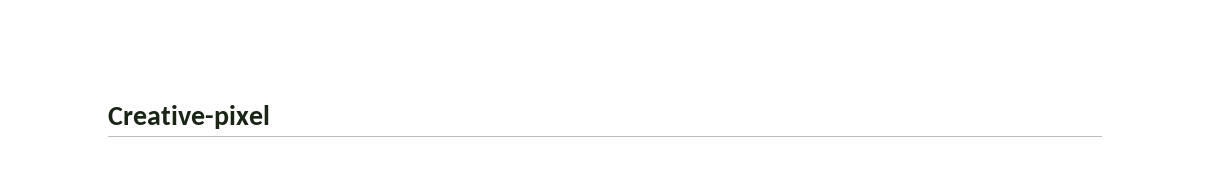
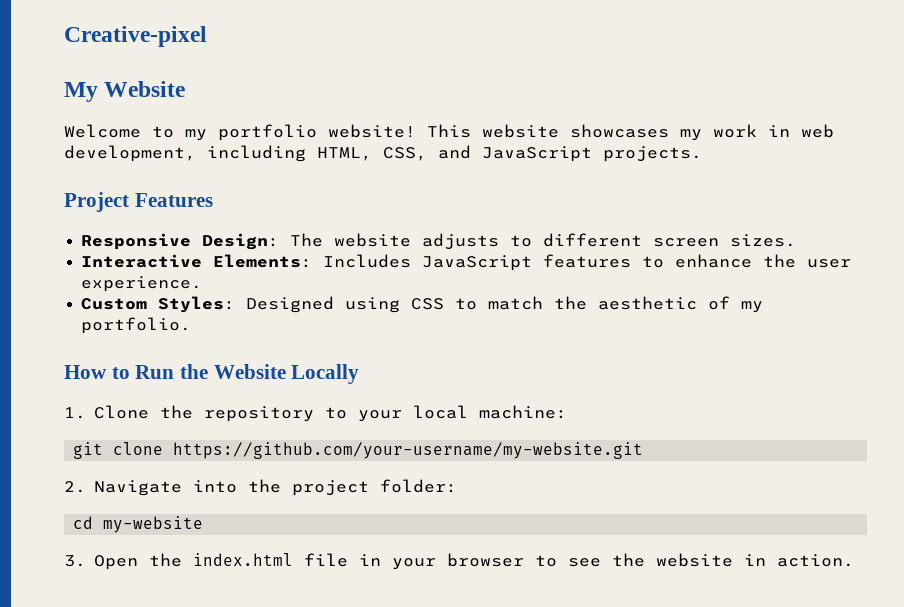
(270, 117) none -> [64,81,186,102] [64,124,834,141] [64,145,702,162] [64,192,213,212] [81,233,797,250] [81,254,852,271] [81,276,203,292] [81,296,764,313] [81,317,192,334] [64,364,360,384] [64,405,567,422] [73,442,644,459] [64,479,457,496] [73,516,204,533] [64,553,854,570] // My Website // Welcome to my portfolio website! This website showcases my work in web development, including HTML, CSS, and JavaScript projects. // Project Features // Responsive Design: The website adjusts to different screen sizes. // Interactive Elements: Includes JavaScript features to enhance the user experience. // Custom Styles: Designed using CSS to match the aesthetic of my portfolio. // How to Run the Website Locally // 1. Clone the repository to your local machine: // git clone https://github.com/your-username/my-website.git // 2. Navigate into the project folder: // cd my-website // 3. Open the index.html file in your browser to see the website in action.

